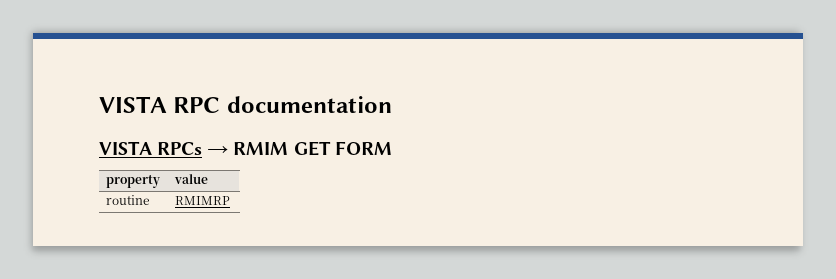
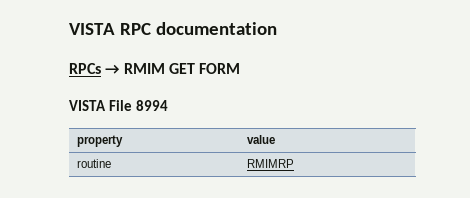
[99,141,152,155] VISTA -> (278, 28) none
(392, 148) none -> [69,100,169,111] // VISTA File 8994

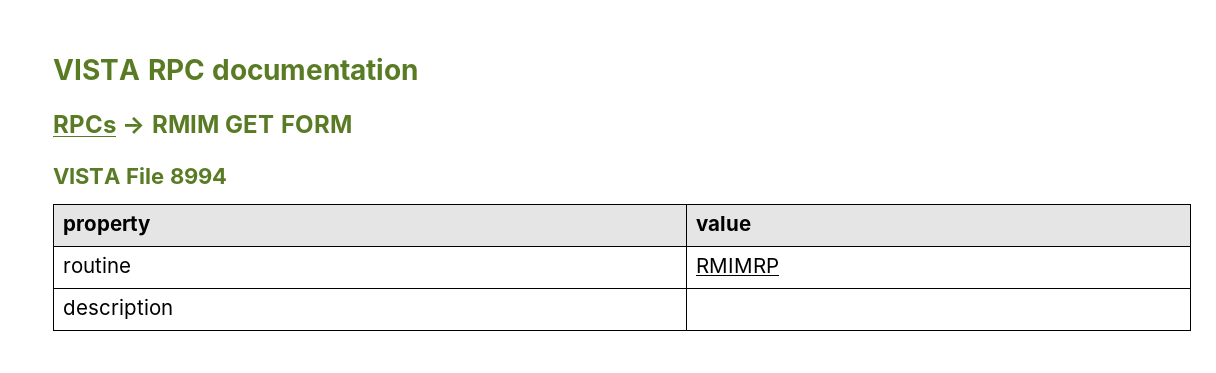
(295, 163) none -> [63,298,174,319] // description |

